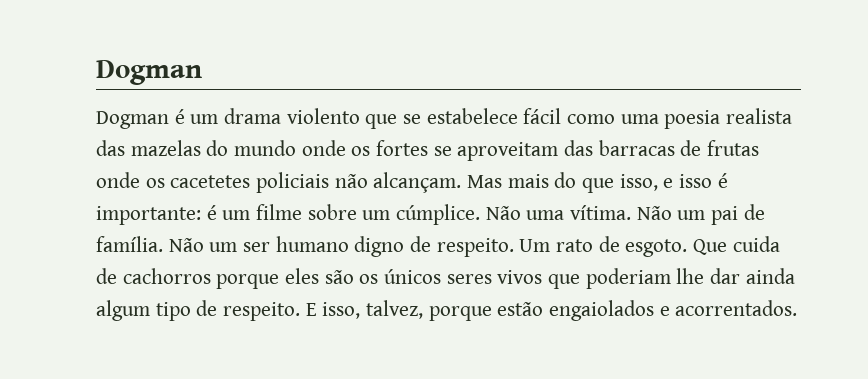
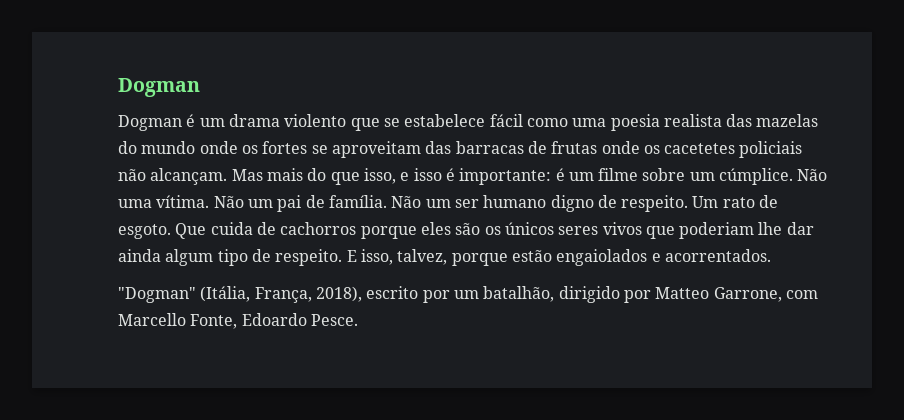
(798, 308) none -> [118,286,818,303] [118,313,358,329] // "Dogman" (Itália, França, 2018), escrito por um batalhão, dirigido por Matteo Garrone, com Marcello Fonte, Edoardo Pesce.

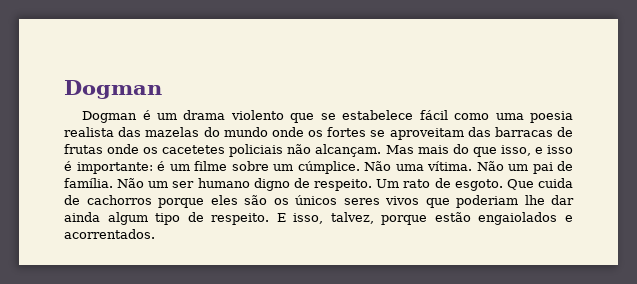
[118,286,818,303] [118,313,358,329] // "Dogman" (Itália, França, 2018), escrito por um batalhão, dirigido por Matteo Garrone, com Marcello Fonte, Edoardo Pesce. -> (155, 234) none

